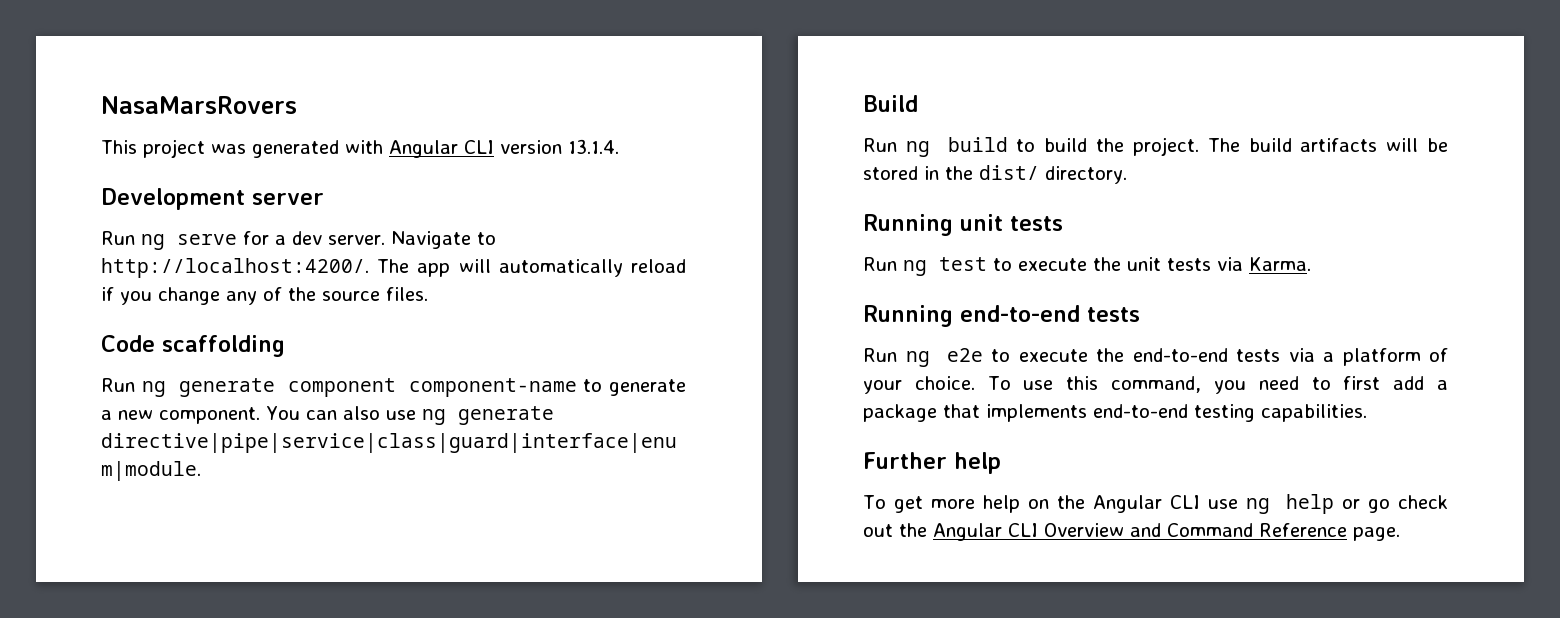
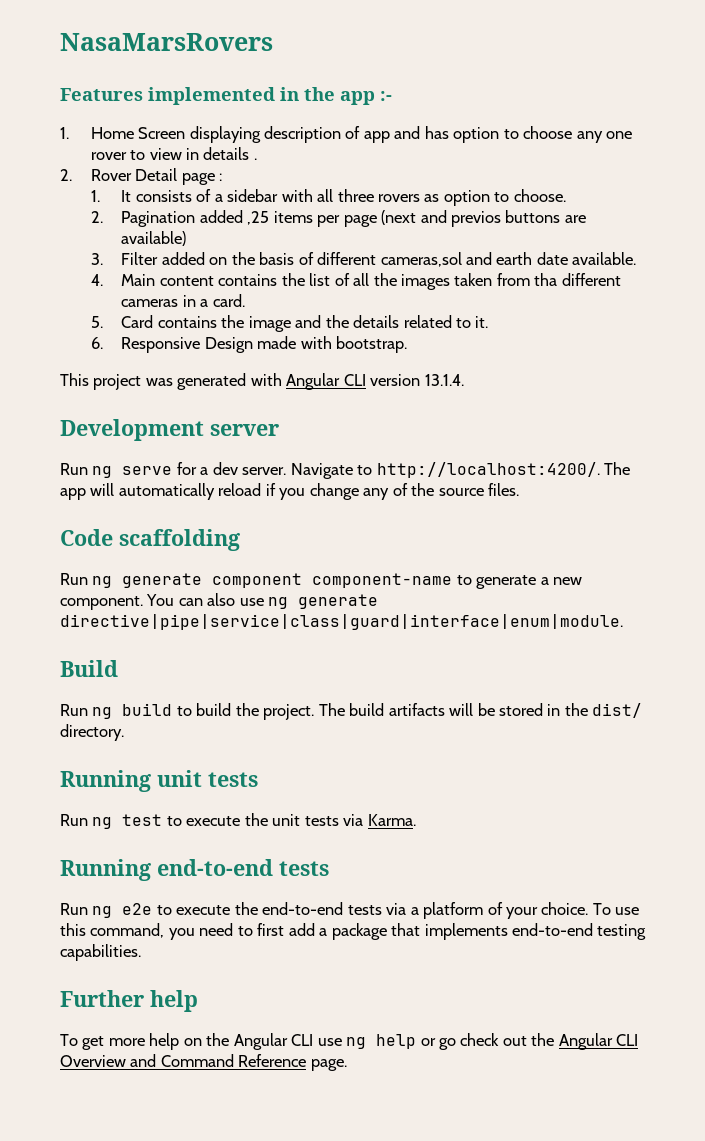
(297, 105) none -> [60,87,392,105] [60,126,633,143] [90,147,257,160] [60,168,223,185] [90,189,566,206] [90,210,586,227] [121,231,187,246] [90,252,637,267] [90,273,621,290] [121,294,245,307] [90,315,489,332] [90,336,408,353] // Features implemented in the app :- // 1. Home Screen displaying description of app and has option to choose any one rover to view in details . // 2. Rover Detail page : // 1. It consists of a sidebar with all three rovers as option to choose. // 2. Pagination added ,25 items per page (next and previos buttons are available) // 3. Filter added on the basis of different cameras,sol and earth date available. // 4. Main content contains the list of all the images taken from tha different cameras in a card. // 5. Card contains the image and the details related to it. // 6. Responsive Design made with bootstrap.

